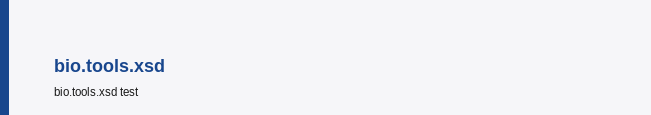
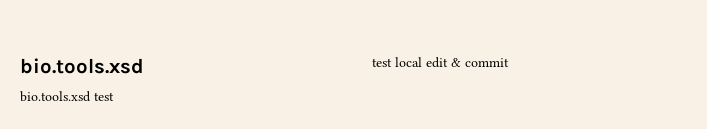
(140, 91) none -> [372,57,509,68] // test local edit & commit

